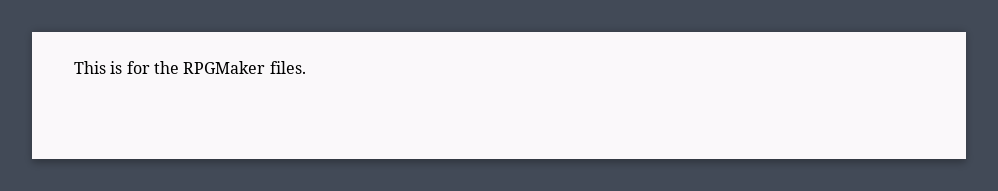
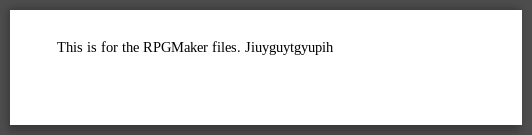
(306, 67) none -> [245,42,334,55] Jiuyguytgyupih

